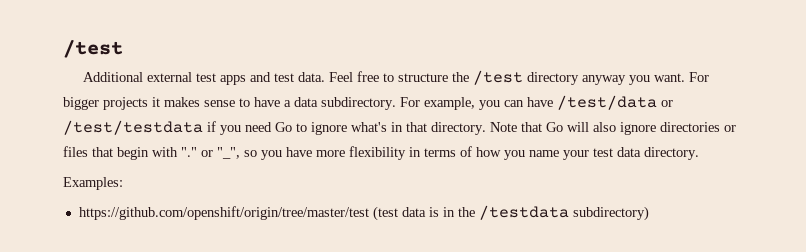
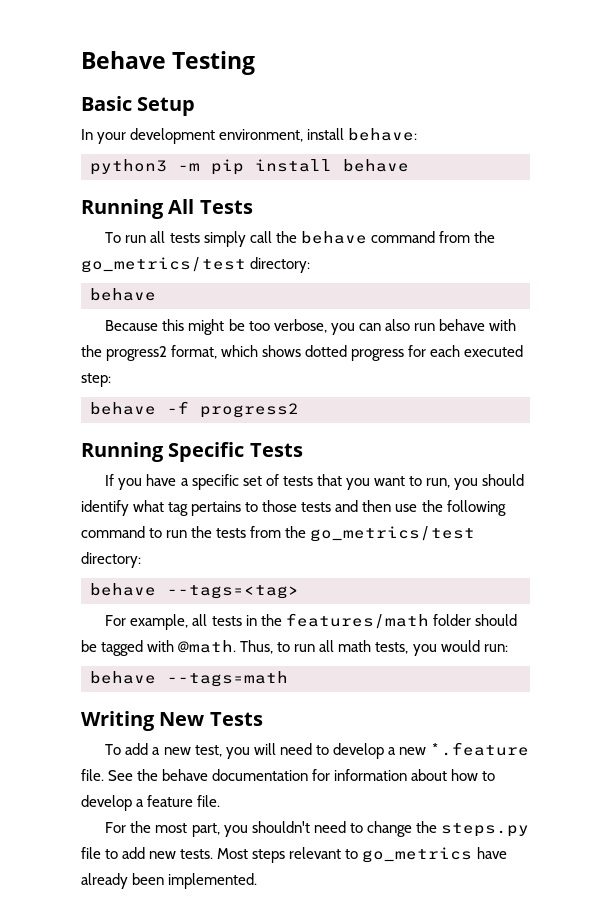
[63,40,123,58] [82,70,709,85] [63,95,673,110] [63,120,736,135] [63,146,699,160] [63,177,123,190] [78,205,649,221] /test // Additional external test apps and test data. Feel free to structure the /test directory anyway you want. For bigger projects it makes sense to have a data subdirectory. For example, you can have /test/data or /test/testdata if you need Go to ignore what's in that directory. Note that Go will also ignore directories or files that begin with "." or "_", so you have more flexibility in terms of how you name your test data directory. // Examples: // https://github.com/openshift/origin/tree/master/test (test data is in the /testdata subdirectory) -> [81,51,256,75] [81,96,196,116] [81,128,418,144] [90,159,409,175] [81,199,253,219] [105,231,495,247] [81,257,311,273] [90,288,156,301] [105,319,516,335] [81,345,524,361] [81,373,111,387] [90,401,299,418] [81,442,303,462] [105,474,525,490] [81,500,506,516] [81,526,476,542] [81,552,141,568] [90,583,299,599] [105,613,517,630] [81,640,508,656] [90,671,288,687] [81,711,263,731] [105,742,529,759] [81,769,496,781] [81,795,221,811] [105,821,529,837] [81,847,507,863] [81,873,258,889] Behave Testing // Basic Setup // In your development environment, install behave: // python3 -m pip install behave // Running All Tests // To run all tests simply call the behave command from the go_metrics/test directory: // behave // Because this might be too verbose, you can also run behave with the progress2 format, which shows dotted progress for each executed step: // behave -f progress2 // Running Specific Tests // If you have a specific set of tests that you want to run, you should identify what tag pertains to those tests and then use the following command to run the tests from the go_metrics/test directory: // behave --tags=<tag> // For example, all tests in the features/math folder should be tagged with @math. Thus, to run all math tests, you would run: // behave --tags=math // Writing New Tests // To add a new test, you will need to develop a new *.feature file. See the behave documentation for information about how to develop a feature file. // For the most part, you shouldn't need to change the steps.py file to add new tests. Most steps relevant to go_metrics have already been implemented.

